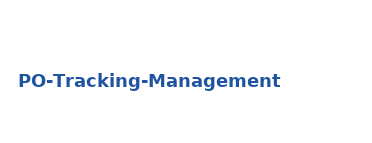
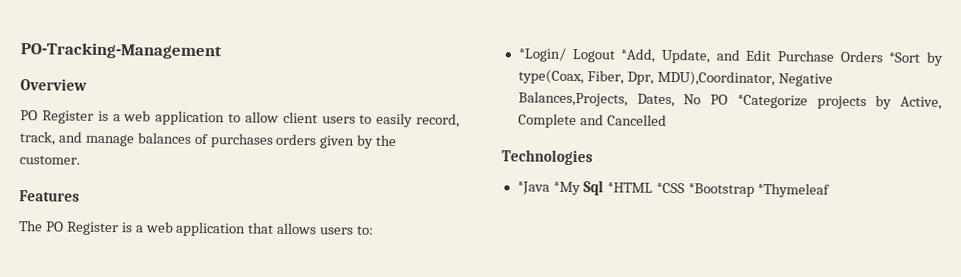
(281, 82) none -> [20,78,87,91] [20,110,460,128] [19,131,398,149] [19,155,80,165] [19,190,80,202] [18,220,375,237] [517,47,943,66] [517,69,833,87] [517,91,943,110] [517,113,667,129] [501,149,593,166] [516,180,831,198] // Overview // PO Register is a web application to allow client users to easily record, track, and manage balances of purchases orders given by the customer. // Features // The PO Register is a web application that allows users to: // *Login/ Logout *Add, Update, and Edit Purchase Orders *Sort by type(Coax, Fiber, Dpr, MDU),Coordinator, Negative Balances,Projects, Dates, No PO *Categorize projects by Active, Complete and Cancelled // Technologies // *Java *My Sql *HTML *CSS *Bootstrap *Thymeleaf

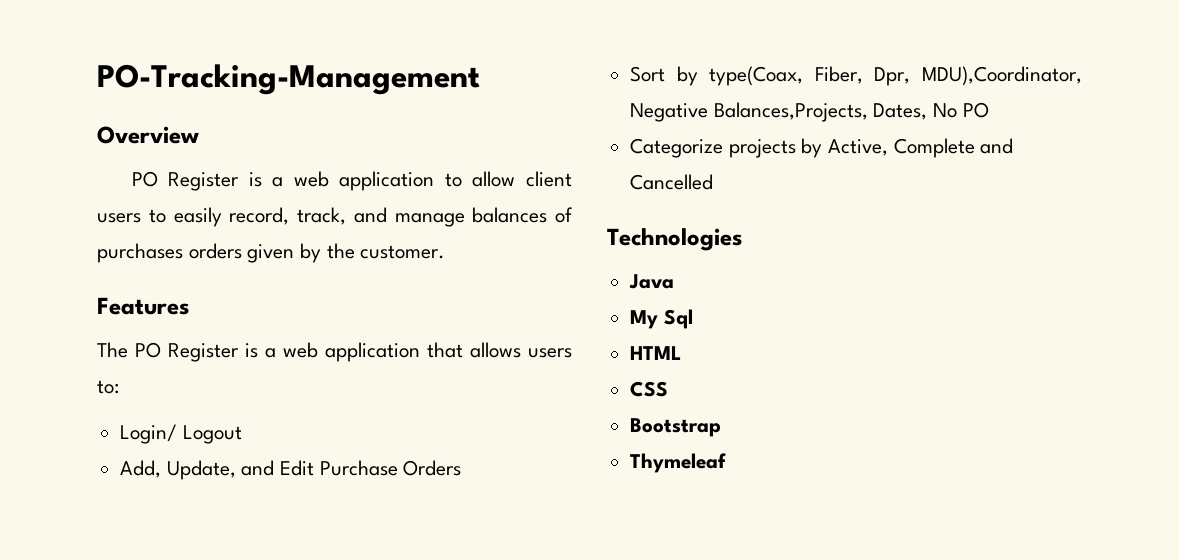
[517,47,566,62] *Login/ -> [120,424,178,444] Login/
[620,48,656,63] *Add, -> [120,460,162,478] // Add,
[888,52,921,63] *Sort -> [630,66,666,82] // Sort
[736,94,808,109] *Categorize -> [630,138,724,158] // Categorize
[516,181,581,196] *Java *My -> [629,274,675,289] [630,310,659,329] Java // My
[606,182,831,198] *HTML *CSS *Bootstrap *Thymeleaf -> [630,346,682,360] [630,381,669,397] [630,418,722,437] [630,453,727,473] // HTML // CSS // Bootstrap // Thymeleaf

